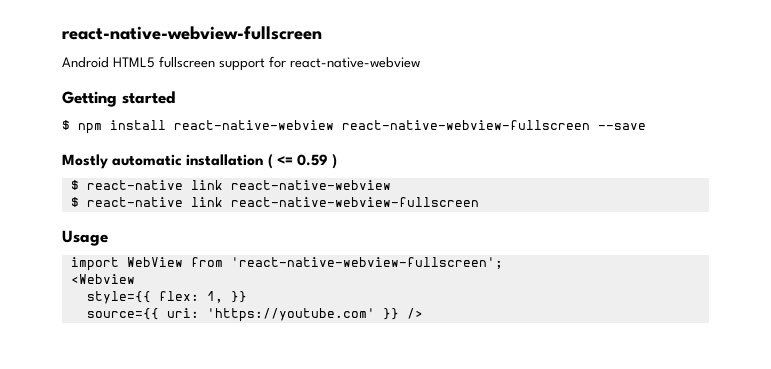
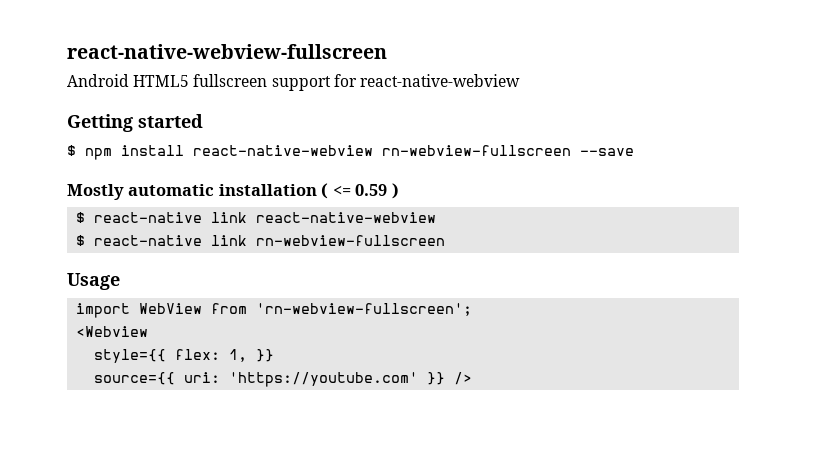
[342,120,590,130] react-native-webview-fullscreen -> [382,145,571,156] rn-webview-fullscreen
[230,197,479,207] react-native-webview-fullscreen -> [256,235,446,246] rn-webview-fullscreen
[230,257,503,269] 'react-native-webview-fullscreen'; -> [256,303,473,316] 'rn-webview-fullscreen';

